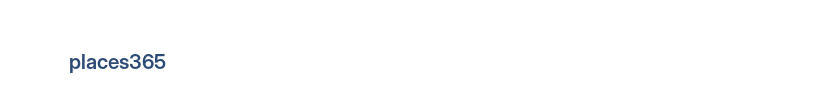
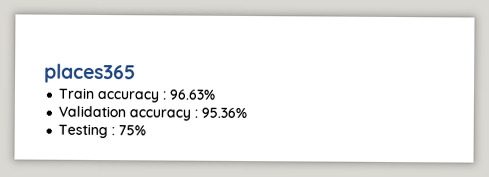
(166, 63) none -> [58,87,216,103] [58,105,248,121] [58,123,147,139] // Train accuracy : 96.63% // Validation accuracy : 95.36% // Testing : 75%

